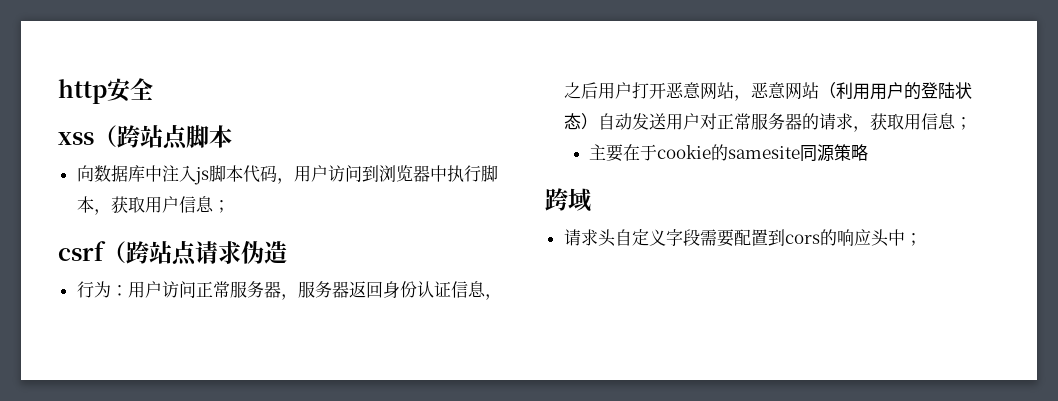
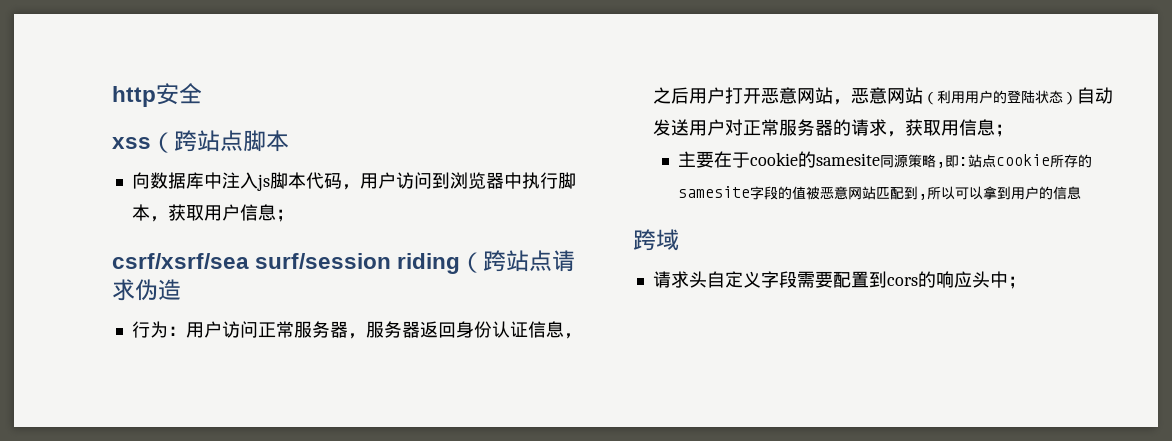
[58,241,106,261] csrf -> [112,253,461,274] csrf/xsrf/sea surf/session riding
(869, 152) none -> [936,154,1093,168] [678,186,1082,200] ,即:站点cookie所存的samesite字段的值被恶意网站匹配到,所以可以拿到用户的信息

